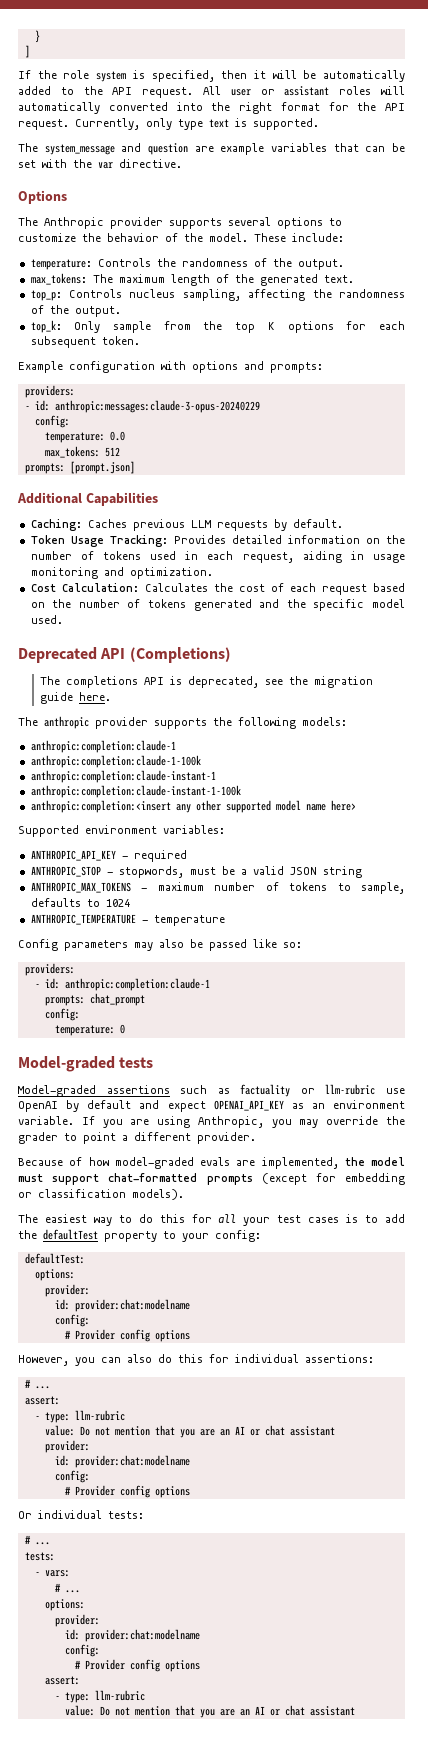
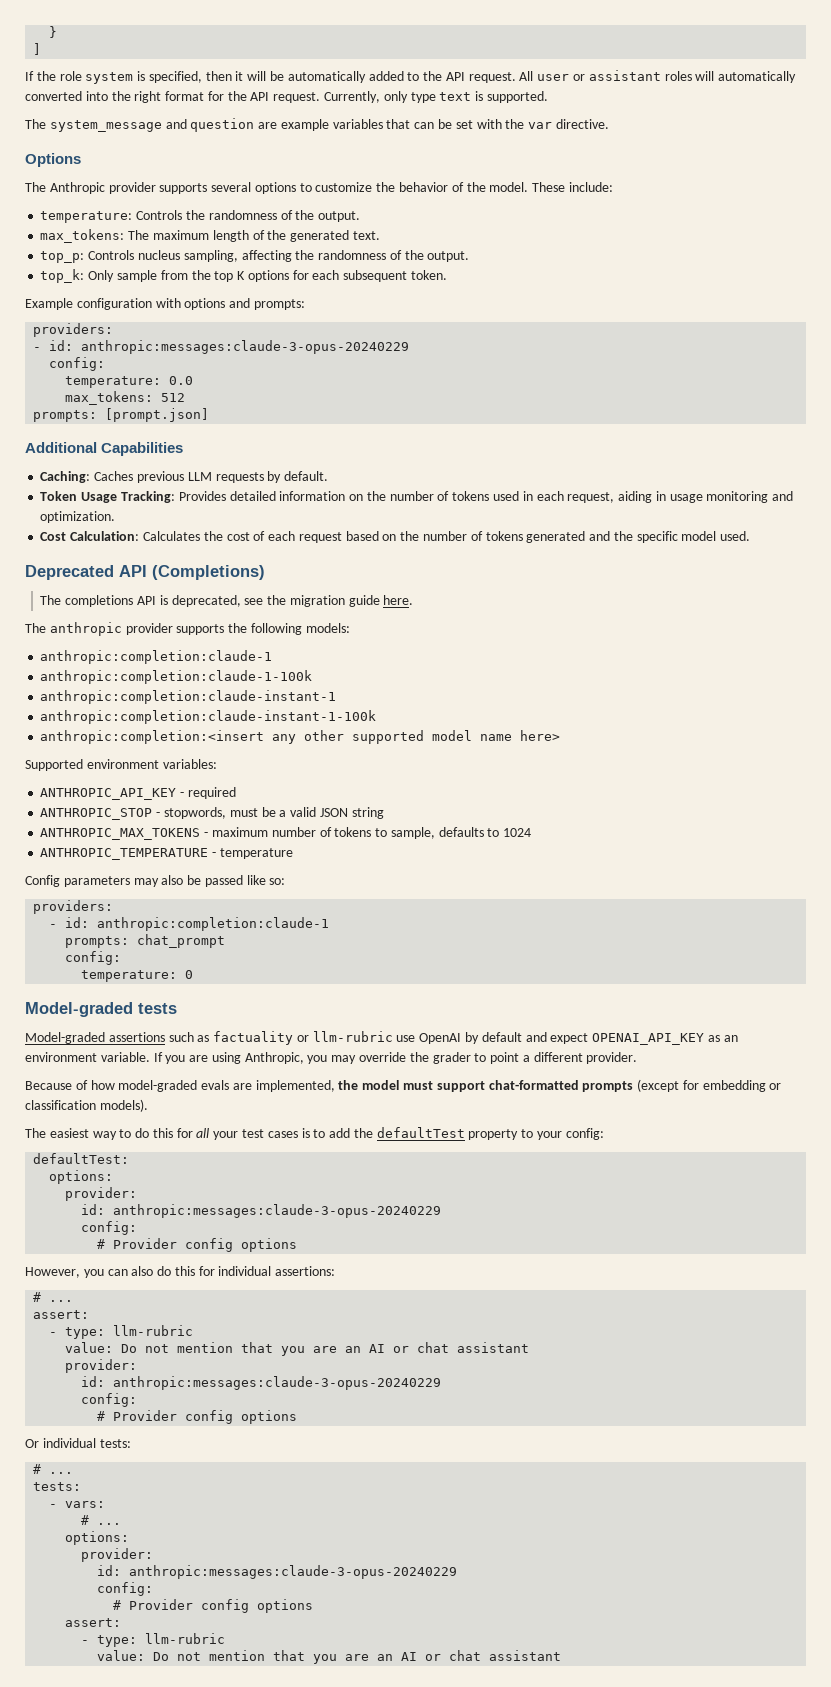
[74,1299,190,1312] provider:chat:modelname -> [113,1204,442,1218] anthropic:messages:claude-3-opus-20240229
[74,1455,190,1468] provider:chat:modelname -> [113,1376,442,1390] anthropic:messages:claude-3-opus-20240229
[84,1629,200,1642] provider:chat:modelname -> [129,1565,458,1579] anthropic:messages:claude-3-opus-20240229

